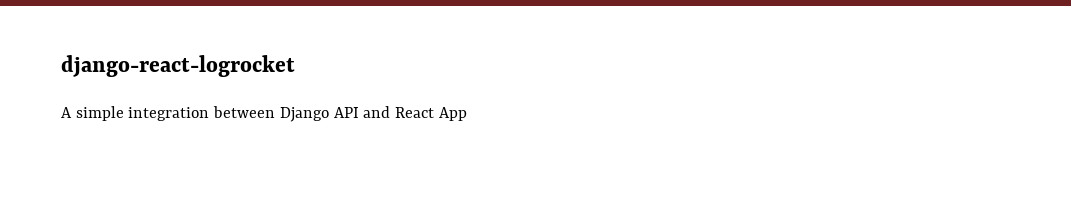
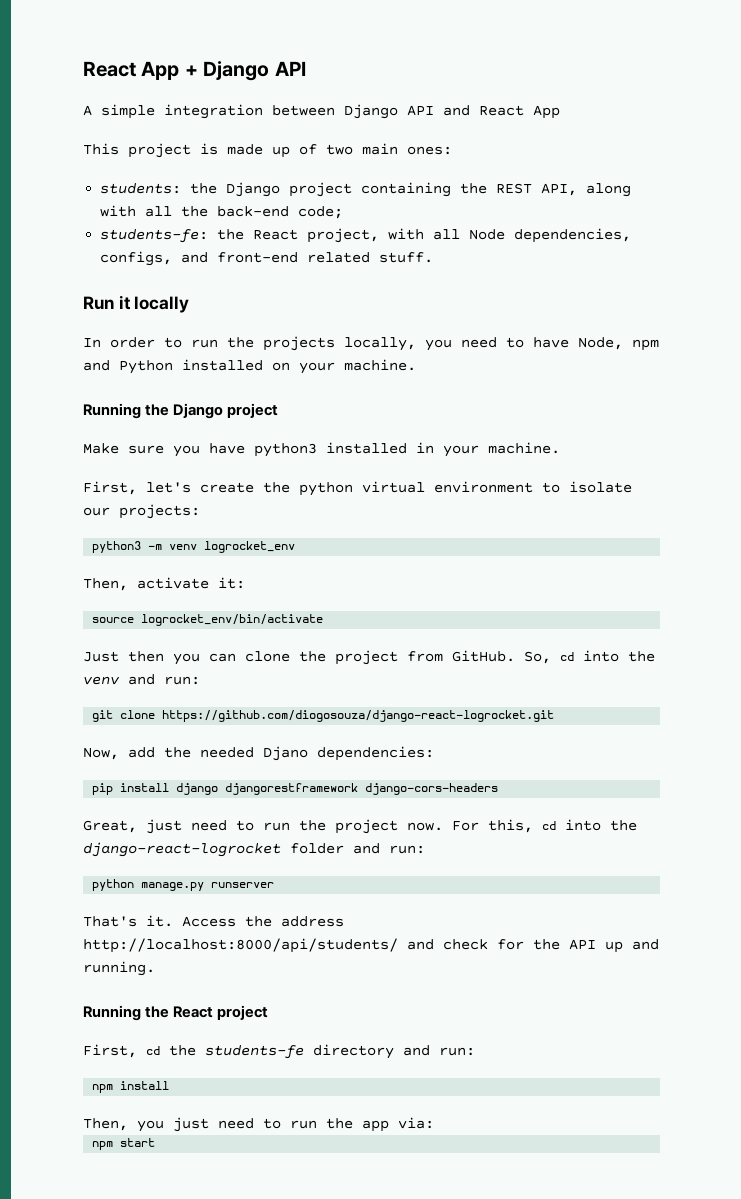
[61,55,295,77] django-react-logrocket -> [83,61,306,81] React App + Django API
(467, 114) none -> [83,143,452,158] [100,182,632,197] [100,205,344,219] [100,228,632,243] [100,251,434,266] [83,295,190,313] [83,336,659,351] [83,359,416,374] [83,403,279,419] [83,442,560,457] [83,481,632,496] [83,504,200,519] [92,541,296,553] [83,577,245,591] [92,614,324,626] [83,650,655,665] [83,674,200,685] [92,710,555,722] [83,746,434,761] [92,783,499,795] [83,819,637,834] [83,842,425,857] [92,879,275,891] [83,915,344,927] [83,938,659,953] [83,961,155,976] [83,1005,269,1021] [83,1044,475,1059] [92,1081,170,1093] [83,1117,434,1132] [92,1138,156,1150] // This project is made up of two main ones: // students: the Django project containing the REST API, along with all the back-end code; // students-fe: the React project, with all Node dependencies, configs, and front-end related stuff. // Run it locally // In order to run the projects locally, you need to have Node, npm and Python installed on your machine. // Running the Django project // Make sure you have python3 installed in your machine. // First, let's create the python virtual environment to isolate our projects: // python3 -m venv logrocket_env // Then, activate it: // source logrocket_env/bin/activate // Just then you can clone the project from GitHub. So, cd into the venv and run: // git clone https://github.com/diogosouza/django-react-logrocket.git // Now, add the needed Djano dependencies: // pip install django djangorestframework django-cors-headers // Great, just need to run the project now. For this, cd into the django-react-logrocket folder and run: // python manage.py runserver // That's it. Access the address http://localhost:8000/api/students/ and check for the API up and running. // Running the React project // First, cd the students-fe directory and run: // npm install // Then, you just need to run the app via: // npm start

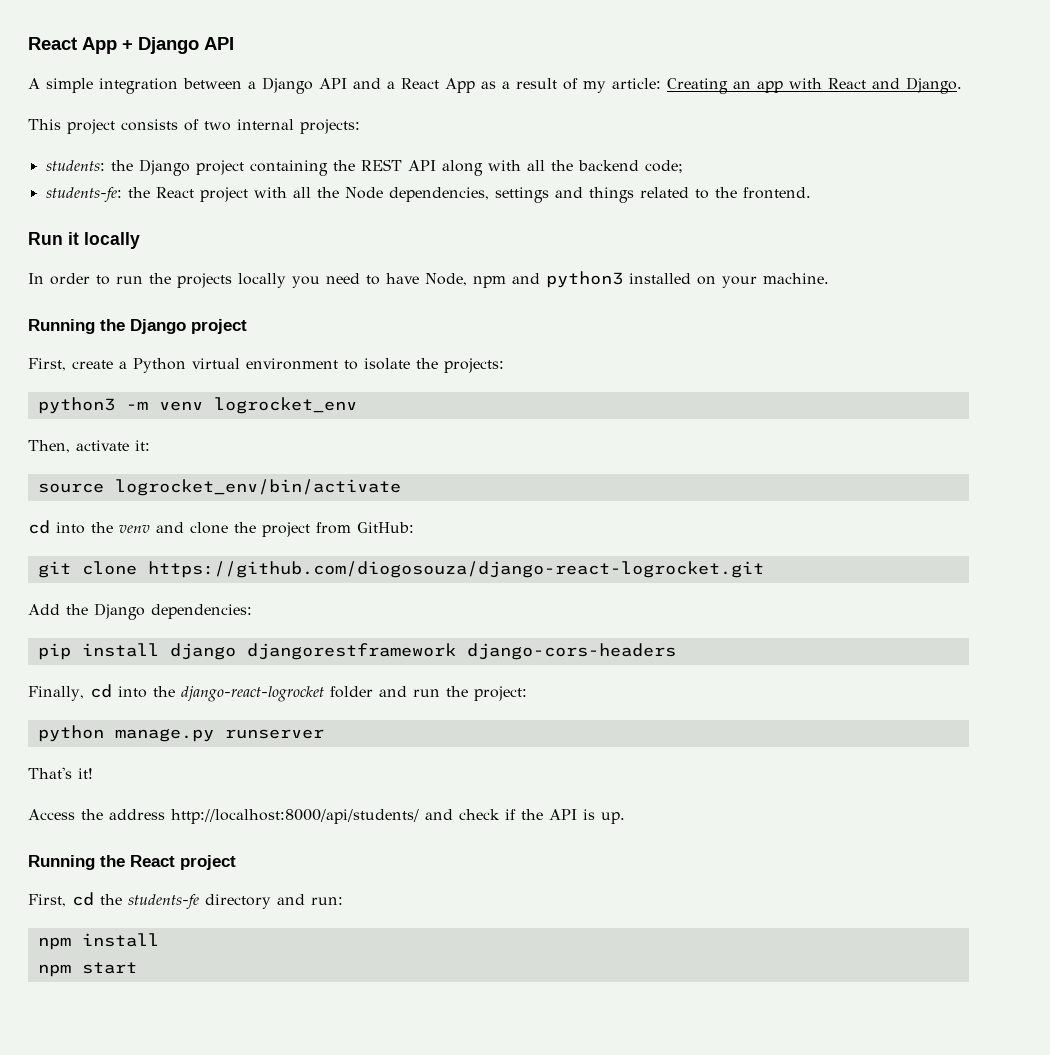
(335, 110) none -> [248,81,256,89] a
[479,105,560,119] [83,143,452,158] React App // This project is made up of two main ones: -> [387,77,962,94] [28,119,360,134] a React App as a result of my article: Creating an app with React and Django. // This project consists of two internal projects:
[541,183,578,196] API, -> [407,160,436,171] API
[217,206,290,217] back-end -> [577,160,639,171] backend
[307,228,461,243] project, with all -> [199,187,339,202] project with all the
[100,251,434,266] configs, and front-end related stuff. -> [494,187,811,203] settings and things related to the frontend.
[344,337,416,351] locally, -> [238,273,286,288] locally
[119,360,173,374] Python -> [546,271,623,288] python3
[83,442,560,457] [83,481,353,496] Make sure you have python3 installed in your machine. // First, let's create the python -> [28,358,186,373] First, create a Python
[83,507,110,516] our -> [416,358,438,369] the
[83,650,551,665] Just then you can clone the project from GitHub. So, -> (401, 487) none
[164,676,200,685] [92,710,555,722] [83,746,308,761] run: // git clone https://github.com/diogosouza/django-react-logrocket.git // Now, add the needed Djano -> [190,522,414,537] [37,561,764,578] [28,603,145,620] clone the project from GitHub: // git clone https://github.com/diogosouza/django-react-logrocket.git // Add the Django
[83,819,533,834] Great, just need to run the project now. For this, -> [28,686,84,701] Finally,
[389,845,425,854] run: -> [412,686,527,701] run the project:
[146,915,173,927] it. -> [78,768,93,779] it! //
[497,939,524,950] for -> [505,809,516,820] if
[605,939,659,953] [83,961,155,976] up and running. -> [583,809,625,824] is up.
[83,1117,434,1132] // Then, you just need to run the app via: -> (159, 940) none

